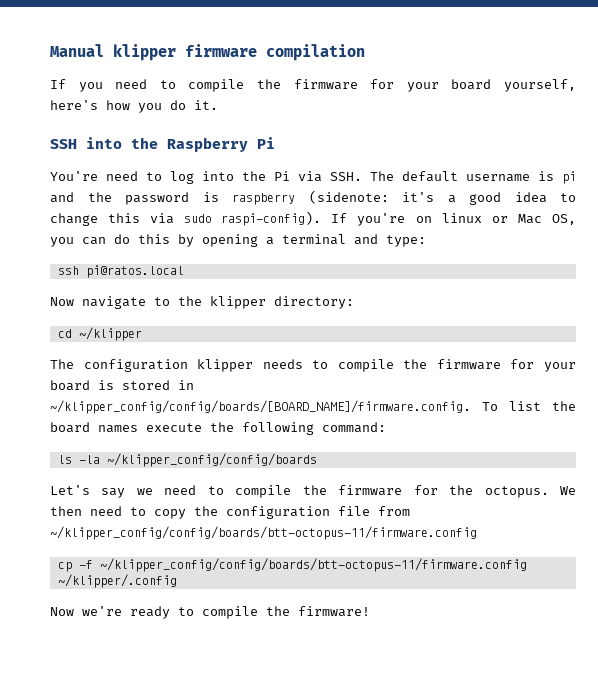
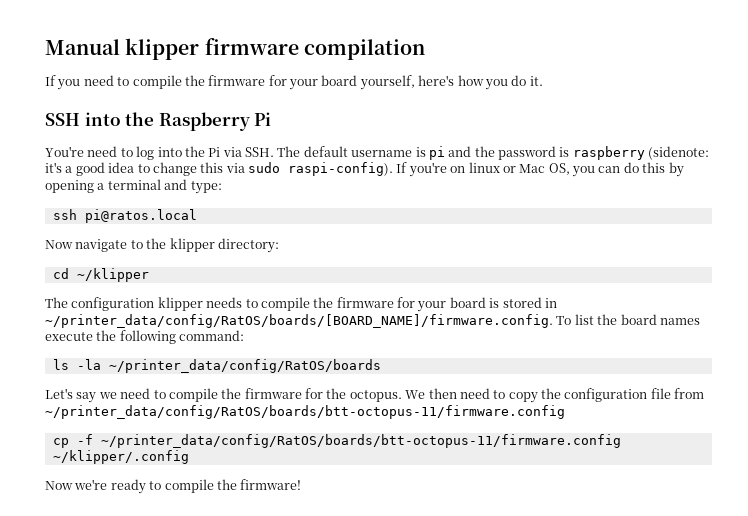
[50,400,471,414] ~/klipper_config/config/boards/[BOARD_NAME]/firmware.config. -> [45,314,553,328] ~/printer_data/config/RatOS/boards/[BOARD_NAME]/firmware.config.
[106,453,317,467] ~/klipper_config/config/boards -> [108,359,381,373] ~/printer_data/config/RatOS/boards
[50,526,477,540] ~/klipper_config/config/boards/btt-octopus-11/firmware.config -> [45,405,565,419] ~/printer_data/config/RatOS/boards/btt-octopus-11/firmware.config
[99,558,527,572] ~/klipper_config/config/boards/btt-octopus-11/firmware.config -> [100,434,621,448] ~/printer_data/config/RatOS/boards/btt-octopus-11/firmware.config

